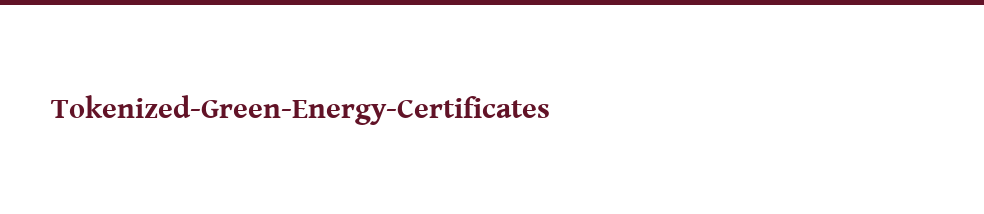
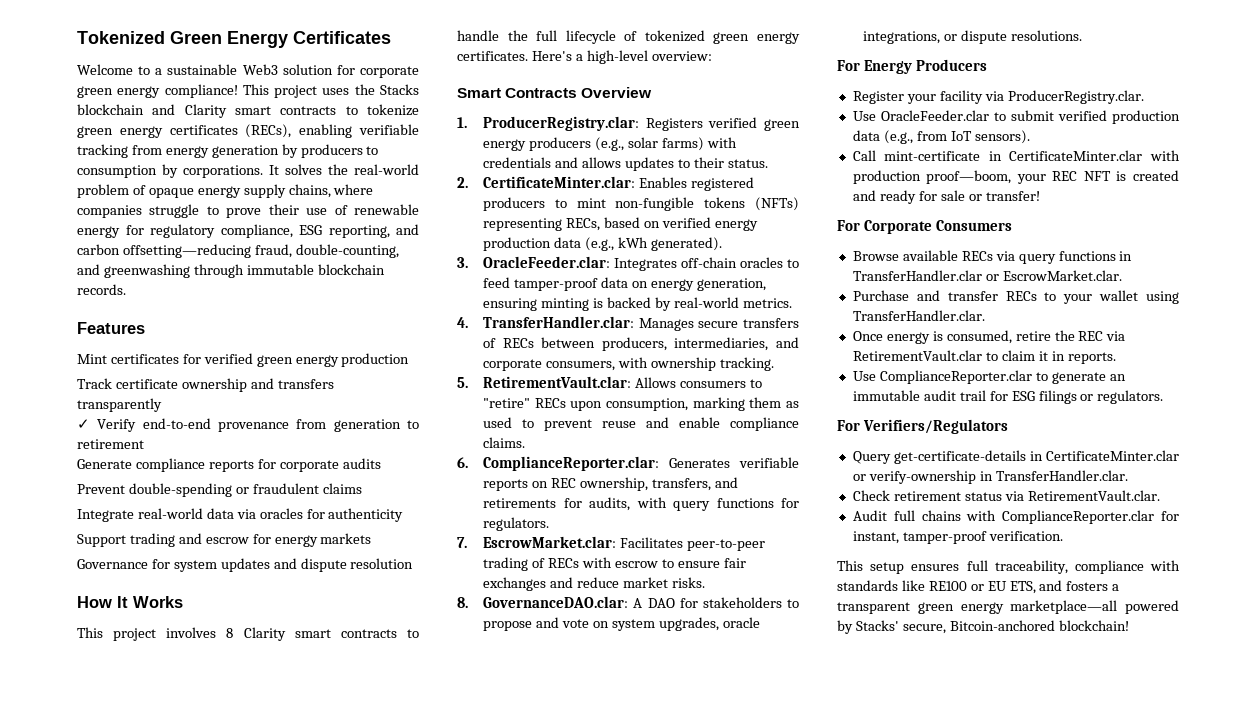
[51,95,550,125] Tokenized-Green-Energy-Certificates -> [77,31,391,48] [77,64,420,78] [77,84,419,98] [77,104,419,118] [77,124,420,138] [77,144,379,158] [77,164,419,178] [77,184,374,198] [77,204,420,218] [77,224,419,238] [77,244,399,258] [77,264,385,278] [77,284,126,295] [77,322,145,334] [77,353,410,367] [77,378,334,392] [77,398,162,412] [77,418,419,432] [77,439,144,449] [77,458,381,472] [77,483,362,497] [77,508,404,522] [77,533,372,547] [77,558,414,572] [77,596,183,608] [77,627,419,641] [457,30,800,44] [457,50,712,64] [457,87,653,98] [457,116,800,131] [483,137,737,151] [483,157,768,171] [457,176,754,191] [483,197,799,211] [483,217,758,231] [483,237,722,251] [457,256,799,271] [483,277,766,291] [483,297,792,311] [457,316,799,331] [483,337,799,351] [483,357,774,371] [457,376,762,388] [483,397,799,411] [483,417,799,431] [483,437,526,448] [457,456,799,471] [483,477,738,491] [483,497,799,511] [483,517,550,531] [457,536,765,551] [483,557,746,571] [483,577,705,591] [457,596,799,608] [483,617,760,631] [863,30,1082,44] [837,59,987,74] [852,90,1144,104] [852,110,1180,124] [852,130,1030,144] [852,150,1180,161] [852,170,1179,184] [852,190,1040,204] [837,220,1012,234] [852,250,1133,264] [852,270,1122,281] [852,290,1179,304] [852,310,985,321] [852,330,1126,344] [852,350,1116,364] [852,370,1126,384] [852,390,1164,404] [837,419,1008,434] [852,450,1179,464] [852,470,1128,484] [852,490,1160,501] [852,510,1179,524] [852,531,1063,544] [837,560,1180,574] [837,580,1120,594] [837,600,1179,614] [837,620,1129,634] Tokenized Green Energy Certificates // Welcome to a sustainable Web3 solution for corporate green energy compliance! This project uses the Stacks blockchain and Clarity smart contracts to tokenize green energy certificates (RECs), enabling verifiable tracking from energy generation by producers to consumption by corporations. It solves the real-world problem of opaque energy supply chains, where companies struggle to prove their use of renewable energy for regulatory compliance, ESG reporting, and carbon offsetting—reducing fraud, double-counting, and greenwashing through immutable blockchain records. // Features // Mint certificates for verified green energy production // Track certificate ownership and transfers transparently // ✓ Verify end-to-end provenance from generation to retirement // Generate compliance reports for corporate audits // Prevent double-spending or fraudulent claims // Integrate real-world data via oracles for authenticity // Support trading and escrow for energy markets // Governance for system updates and dispute resolution // How It Works // This project involves 8 Clarity smart contracts to handle the full lifecycle of tokenized green energy certificates. Here's a high-level overview: // Smart Contracts Overview // 1. ProducerRegistry.clar: Registers verified green energy producers (e.g., solar farms) with credentials and allows updates to their status. // 2. CertificateMinter.clar: Enables registered producers to mint non-fungible tokens (NFTs) representing RECs, based on verified energy production data (e.g., kWh generated). // 3. OracleFeeder.clar: Integrates off-chain oracles to feed tamper-proof data on energy generation, ensuring minting is backed by real-world metrics. // 4. TransferHandler.clar: Manages secure transfers of RECs between producers, intermediaries, and corporate consumers, with ownership tracking. // 5. RetirementVault.clar: Allows consumers to "retire" RECs upon consumption, marking them as used to prevent reuse and enable compliance claims. // 6. ComplianceReporter.clar: Generates verifiable reports on REC ownership, transfers, and retirements for audits, with query functions for regulators. // 7. EscrowMarket.clar: Facilitates peer-to-peer trading of RECs with escrow to ensure fair exchanges and reduce market risks. // 8. GovernanceDAO.clar: A DAO for stakeholders to propose and vote on system upgrades, oracle integrations, or dispute resolutions. // For Energy Producers // Register your facility via ProducerRegistry.clar. // Use OracleFeeder.clar to submit verified production data (e.g., from IoT sensors). // Call mint-certificate in CertificateMinter.clar with production proof—boom, your REC NFT is created and ready for sale or transfer! // For Corporate Consumers // Browse available RECs via query functions in TransferHandler.clar or EscrowMarket.clar. // Purchase and transfer RECs to your wallet using TransferHandler.clar. // Once energy is consumed, retire the REC via RetirementVault.clar to claim it in reports. // Use ComplianceReporter.clar to generate an immutable audit trail for ESG filings or regulators. // For Verifiers/Regulators // Query get-certificate-details in CertificateMinter.clar or verify-ownership in TransferHandler.clar. // Check retirement status via RetirementVault.clar. // Audit full chains with ComplianceReporter.clar for instant, tamper-proof verification. // This setup ensures full traceability, compliance with standards like RE100 or EU ETS, and fosters a transparent green energy marketplace—all powered by Stacks' secure, Bitcoin-anchored blockchain!

